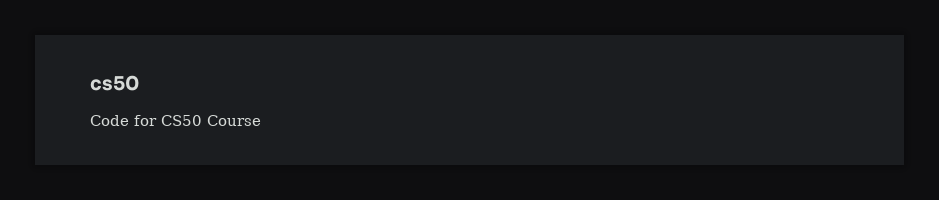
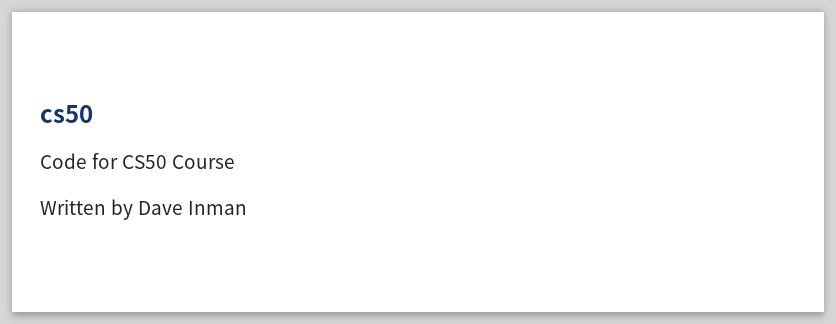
(261, 120) none -> [40,199,248,220] // Written by Dave Inman

